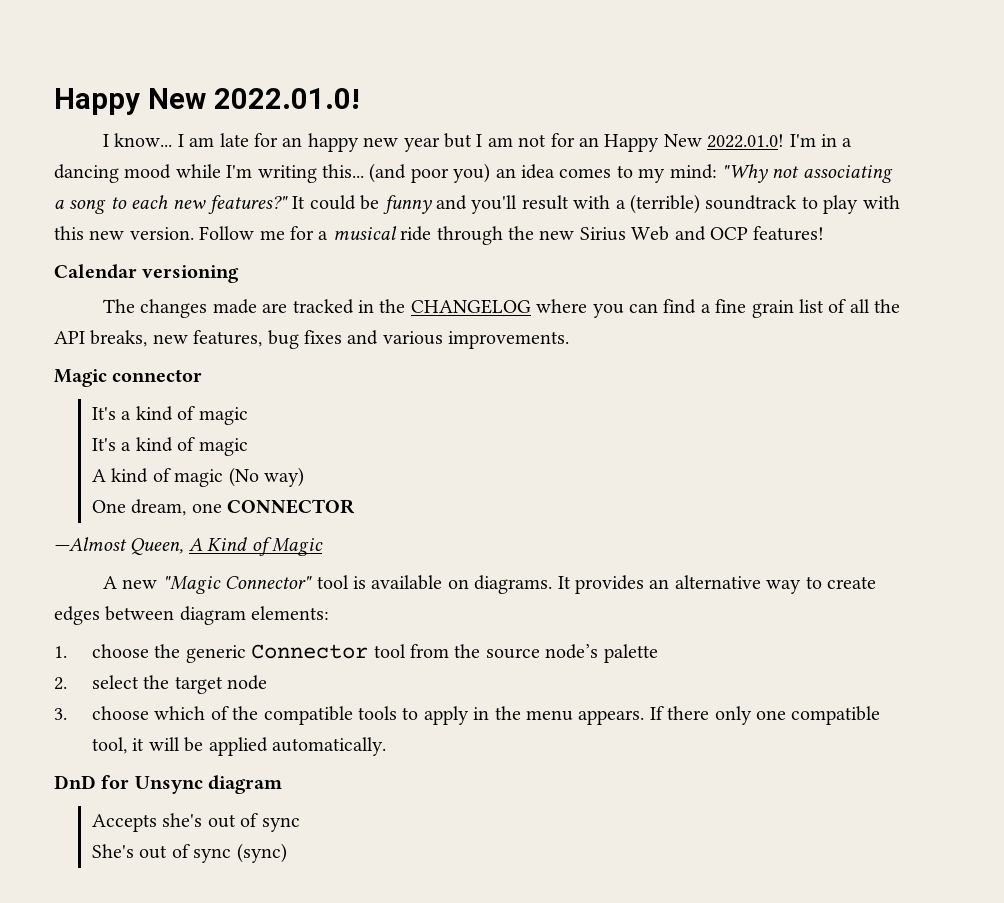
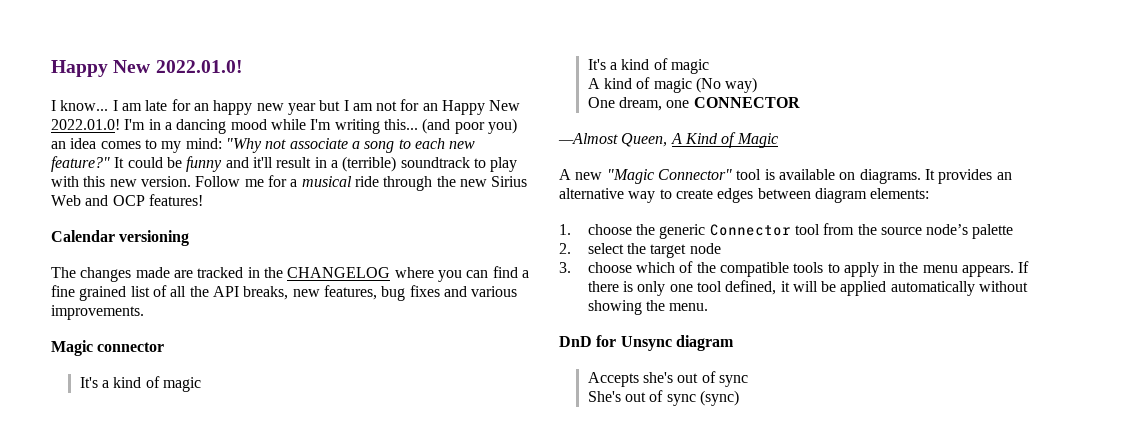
[802,165,893,183] associating -> [289,138,348,149] associate
[208,195,288,214] features?" -> [51,156,110,172] feature?"
[471,195,611,214] you'll result with -> [252,157,327,168] it'll result in
[751,300,794,318] grain -> [79,286,127,301] grained
(710, 713) none -> [622,281,633,292] is
[791,706,881,725] [91,737,127,754] compatible tool, -> [696,280,777,295] tool defined,
[271,737,386,756] automatically. -> [890,281,1029,296] [587,300,709,315] automatically without showing the menu.

